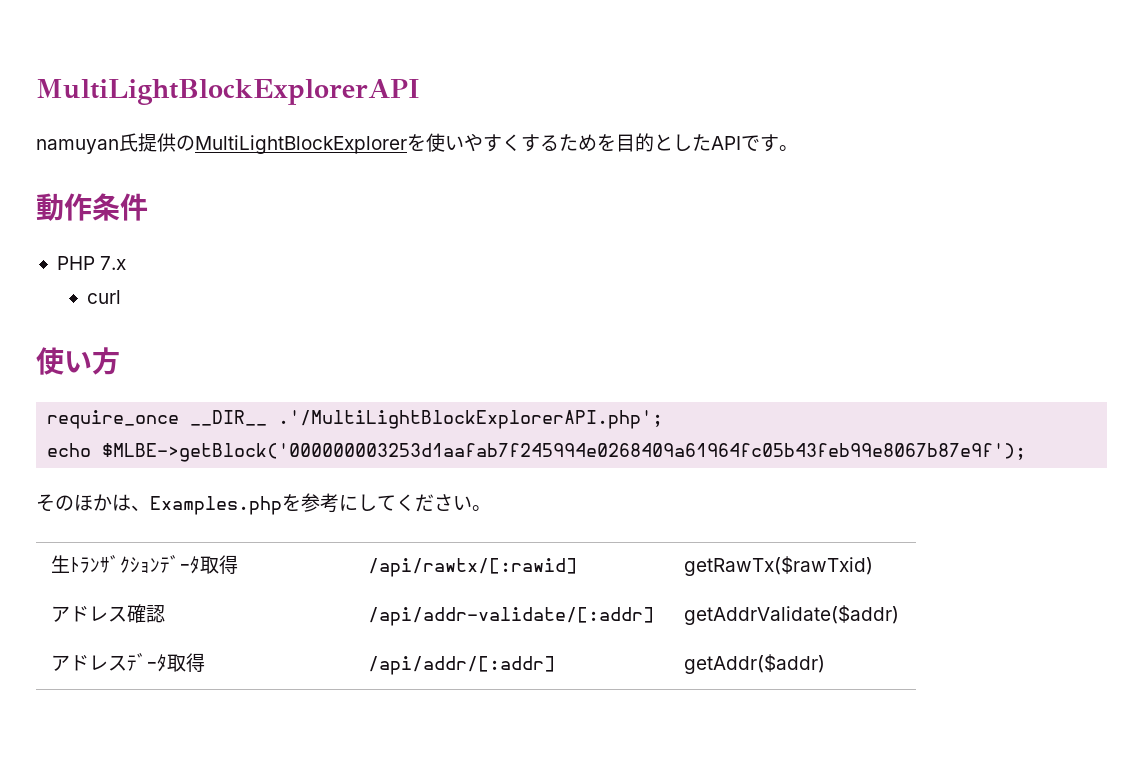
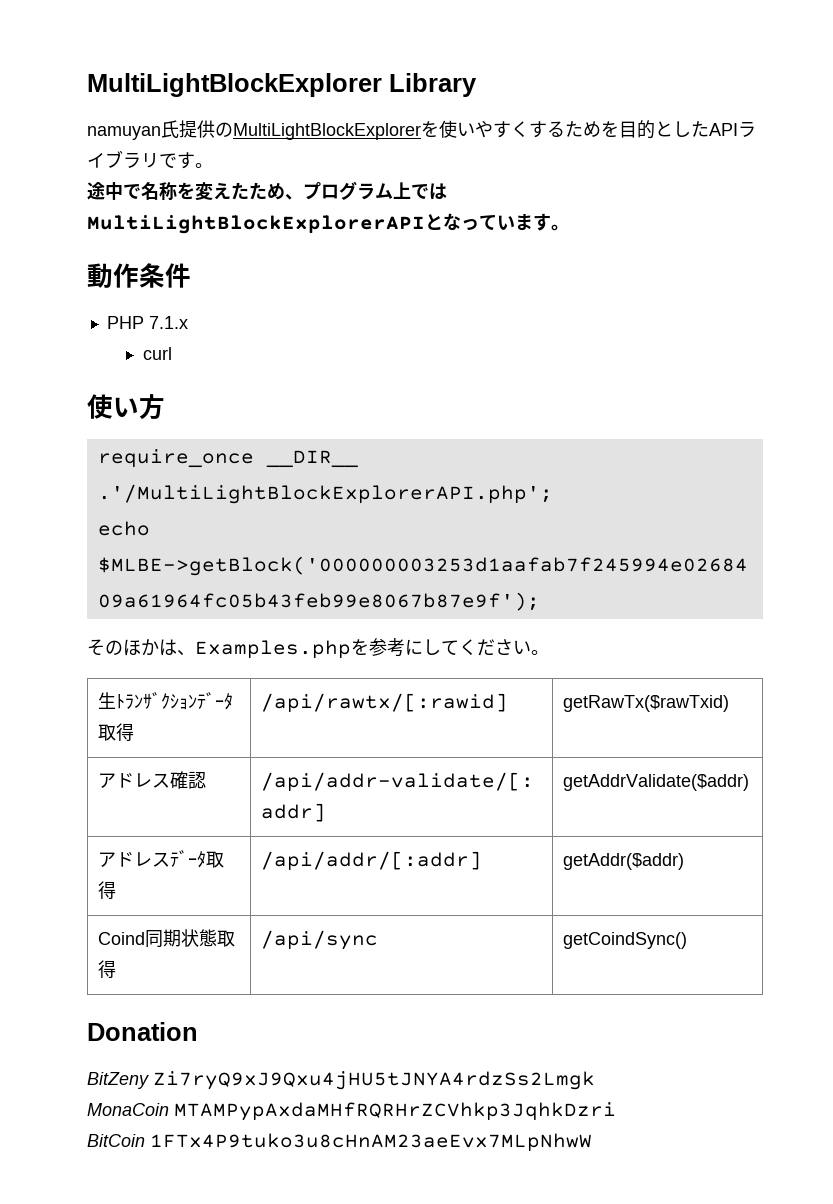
[36,79,420,105] MultiLightBlockExplorerAPI -> [87,73,477,97] MultiLightBlockExplorer Library
(741, 143) none -> [738,121,756,138] [87,150,159,169] ライブラリ
(798, 148) none -> [87,181,447,201] [87,213,569,234] // 途中で名称を変えたため、プログラム上ではMultiLightBlockExplorerAPIとなっています。
[100,256,127,270] 7.x -> [148,316,188,329] 7.1.x
(825, 664) none -> [98,929,236,948] [98,960,117,978] [261,930,379,950] [563,932,688,949] [87,1022,198,1041] [87,1071,595,1090] [87,1102,616,1121] [87,1133,592,1152] // Coind同期状態取得 | /api/sync | getCoindSync() // Donation // BitZeny Zi7ryQ9xJ9Qxu4jHU5tJNYA4rdzSs2Lmgk // MonaCoin MTAMPypAxdaMHfRQRHrZCVhkp3JqhkDzri // BitCoin 1FTx4P9tuko3u8cHnAM23aeEvx7MLpNhwW

